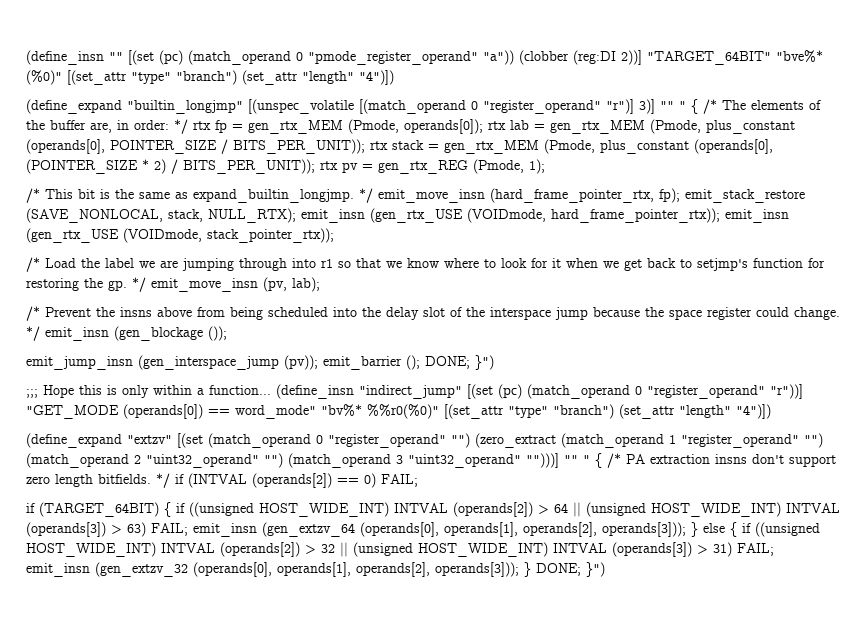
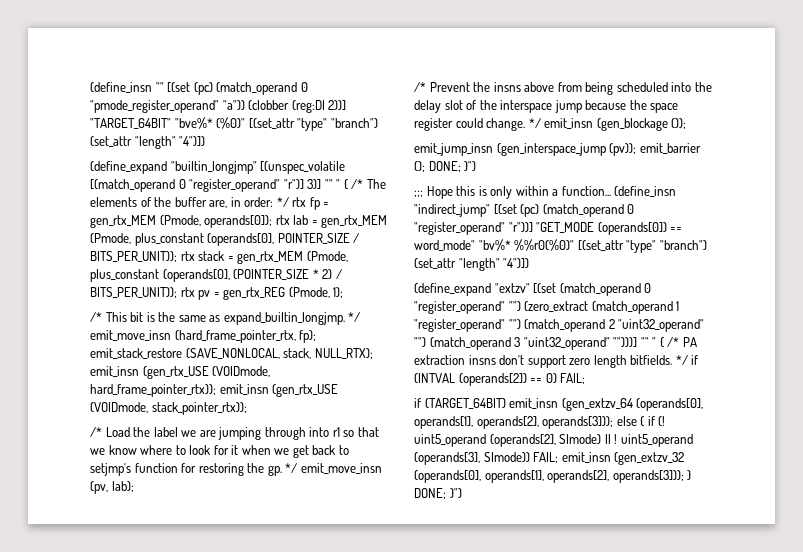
[164,502,840,517] [26,522,188,537] { if ((unsigned HOST_WIDE_INT) INTVAL (operands[2]) > 64 || (unsigned HOST_WIDE_INT) INTVAL (operands[3]) > 63) FAIL; -> (506, 403) none
[691,522,698,537] } -> (614, 422) none
[755,522,820,537] [26,542,732,557] ((unsigned HOST_WIDE_INT) INTVAL (operands[2]) > 32 || (unsigned HOST_WIDE_INT) INTVAL (operands[3]) > 31) -> [658,416,666,426] [414,434,693,447] [414,452,530,465] (! uint5_operand (operands[2], SImode) || ! uint5_operand (operands[3], SImode))

